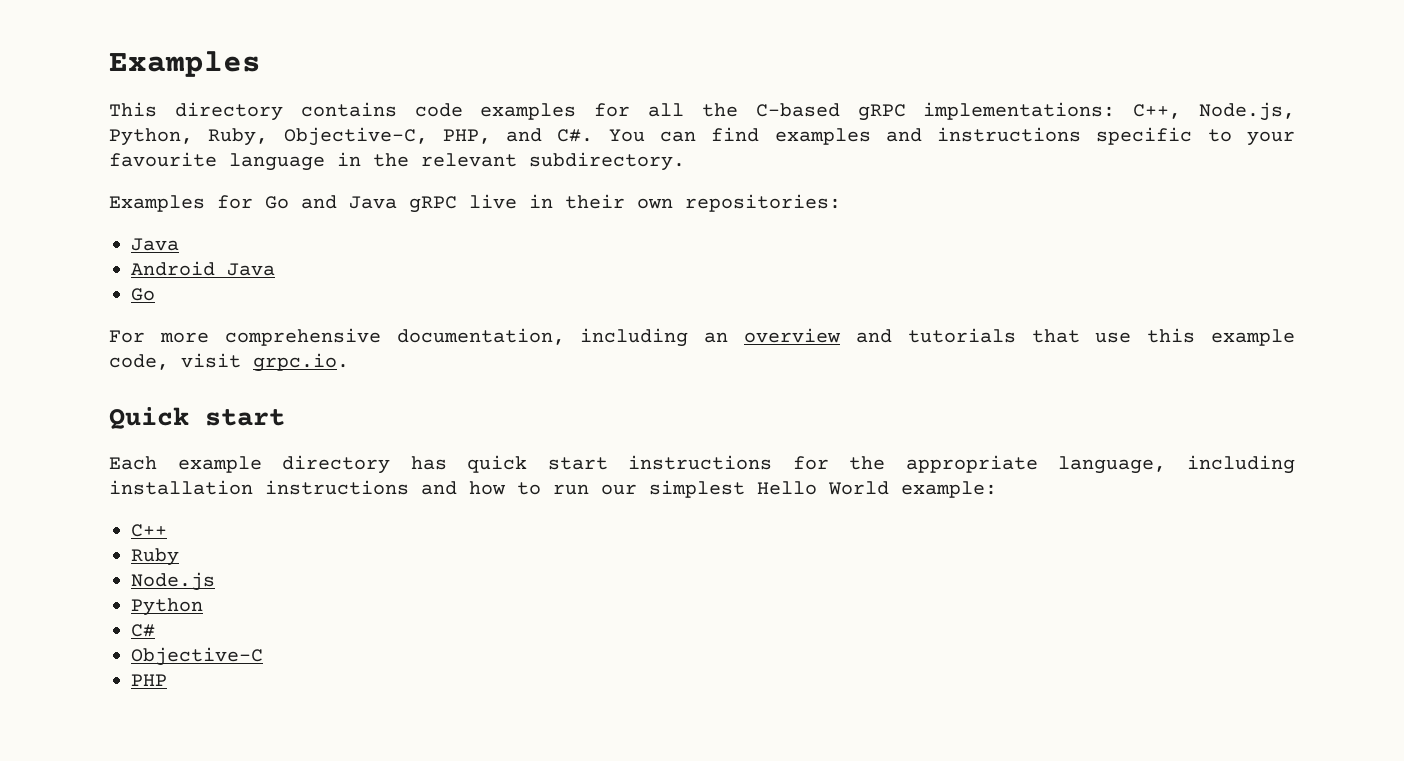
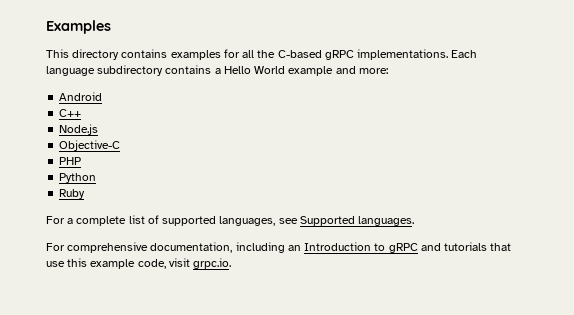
[414,103,463,117] code -> (168, 53) none
[923,102,1295,121] [109,127,1295,146] [109,152,685,171] [109,194,841,213] [131,238,179,251] [131,261,275,276] [131,288,155,301] [109,330,209,343] implementations: C++, Node.js, Python, Ruby, Objective-C, PHP, and C#. You can find examples and instructions specific to your favourite language in the relevant subdirectory. // Examples for Go and Java gRPC live in their own repositories: // Java // Android Java // Go // For more -> [357,49,478,60] [46,65,388,76] [59,92,103,101] [59,109,82,117] [59,124,99,135] [59,140,121,151] [59,157,82,165] [59,173,97,183] [59,189,86,199] [46,215,415,226] [46,243,65,251] implementations. Each language subdirectory contains a Hello World example and more: // Android // C++ // Node.js // Objective-C // PHP // Python // Ruby // For a complete list of supported languages, see Supported languages. // For
[744,328,841,343] overview -> [304,242,418,253] Introduction to gRPC
[109,407,285,429] [109,455,1295,474] [109,480,997,498] [131,524,167,537] [131,548,179,566] [131,572,215,591] [131,598,203,616] [131,624,155,637] [131,647,263,666] [131,674,167,686] // Quick start // Each example directory has quick start instructions for the appropriate language, including installation instructions and how to run our simplest Hello World example: // C++ // Ruby // Node.js // Python // C# // Objective-C // PHP -> (232, 263) none

